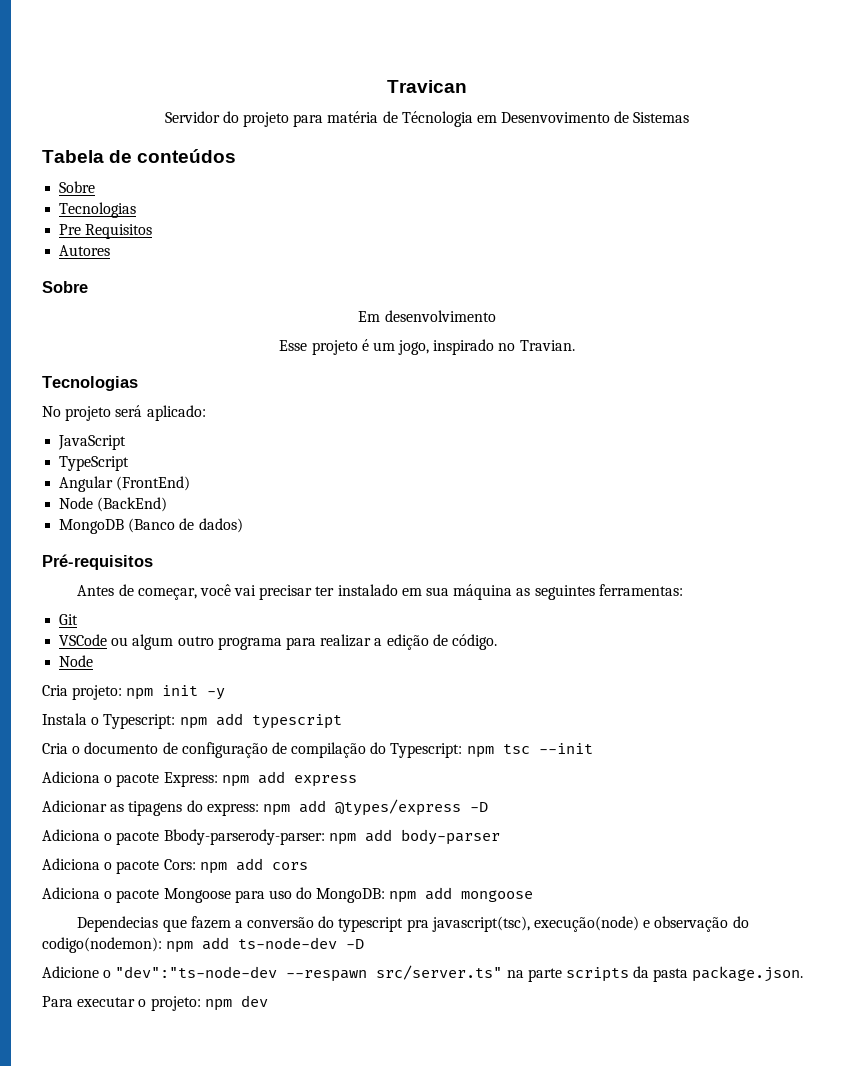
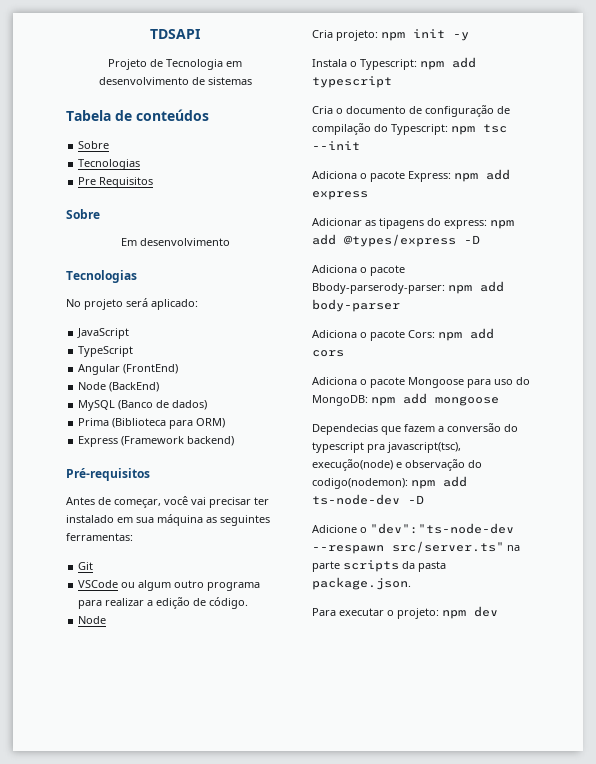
[387,80,467,93] [164,111,690,127] Travican // Servidor do projeto para matéria de Técnologia em Desenvovimento de Sistemas -> [150,29,200,39] [108,59,242,70] [98,77,252,85] TDSAPI // Projeto de Tecnologia em desenvolvimento de sistemas
[59,245,111,256] // Autores -> (154, 182) none
[279,339,575,355] // Esse projeto é um jogo, inspirado no Travian. -> (230, 242) none
[59,519,125,534] MongoDB -> [78,400,116,411] MySQL
(243, 525) none -> [78,418,226,429] [78,436,235,447] // Prima (Biblioteca para ORM) // Express (Framework backend)

